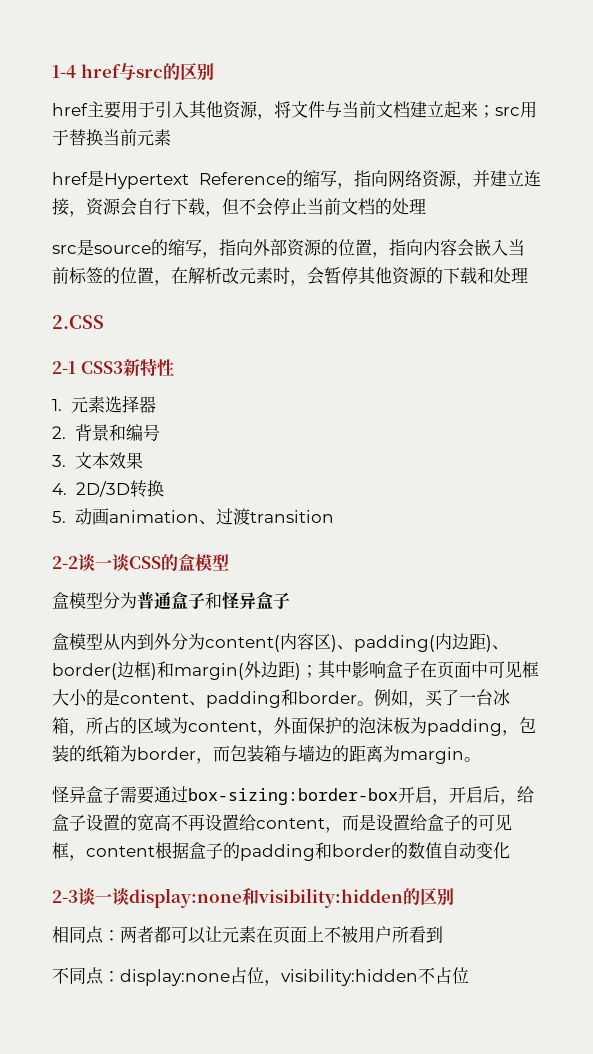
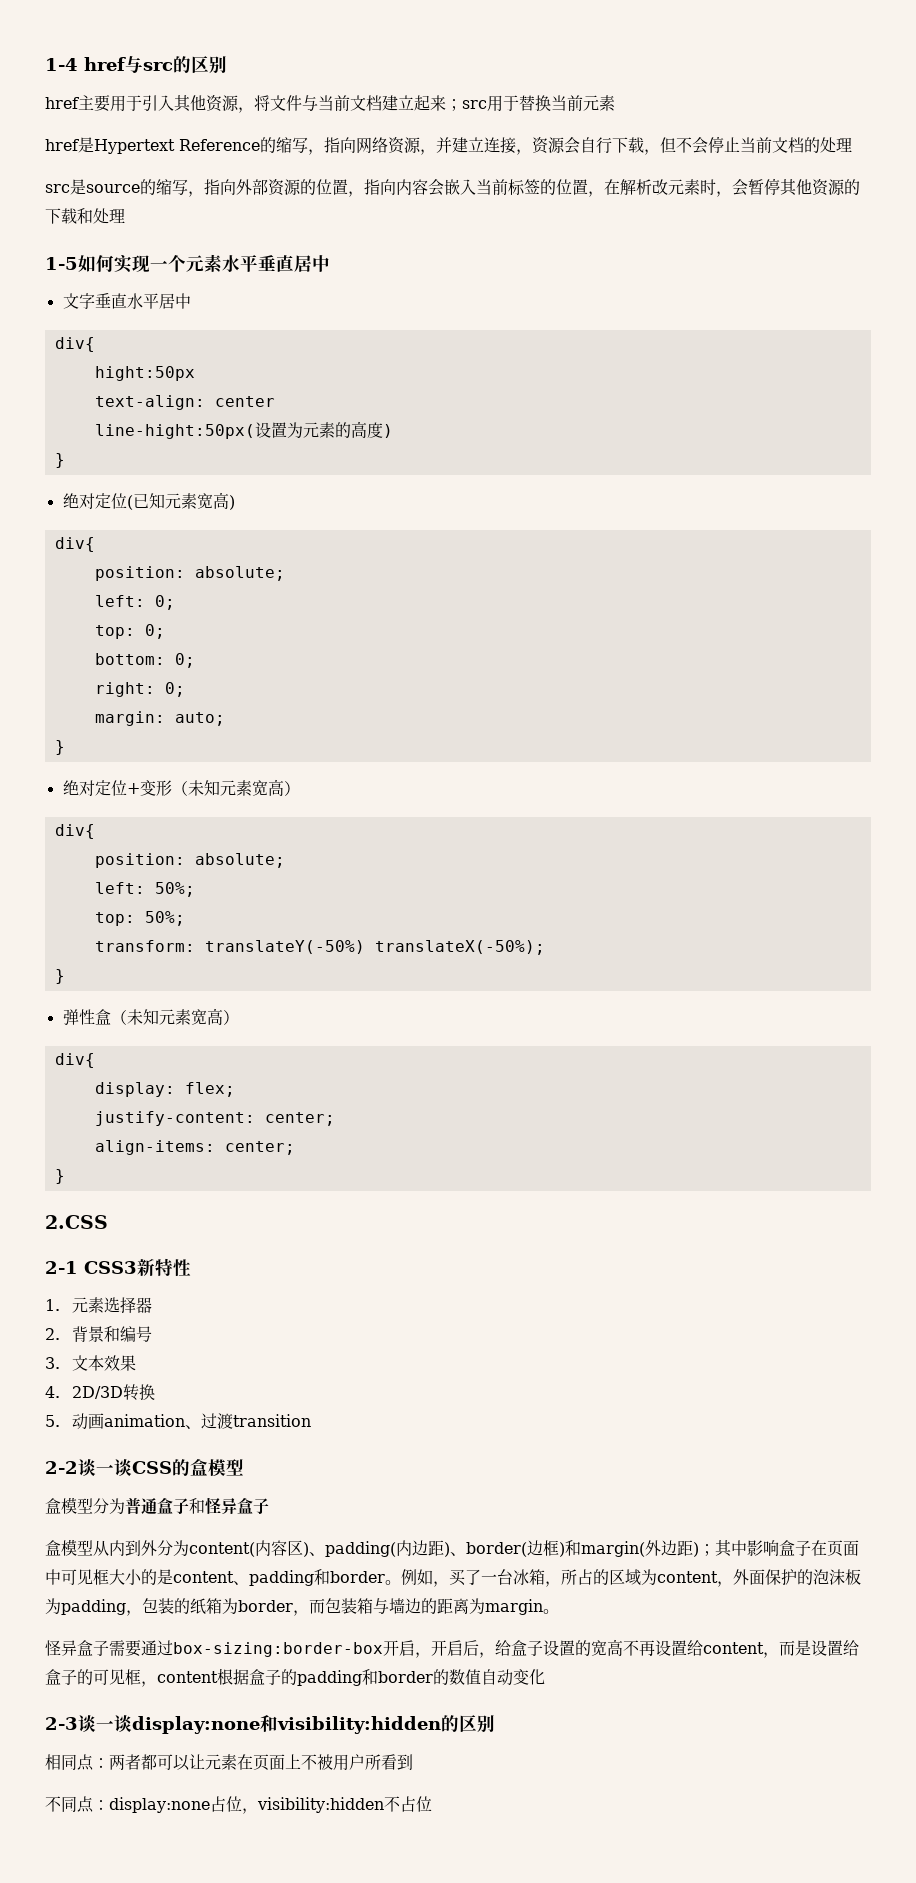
(528, 275) none -> [45,254,330,273] [62,293,191,309] [54,337,95,352] [94,366,195,381] [94,395,275,410] [94,421,393,439] [54,453,65,468] [62,492,235,510] [54,537,95,552] [94,566,285,581] [94,595,175,610] [94,624,165,639] [94,653,195,668] [94,682,185,697] [94,711,225,726] [54,740,65,755] [62,779,300,796] [54,824,95,839] [94,853,285,868] [94,882,195,897] [94,911,185,926] [94,940,545,955] [54,969,65,984] [62,1008,239,1025] [54,1053,95,1068] [94,1082,235,1097] [94,1111,335,1126] [94,1140,295,1155] [54,1169,65,1184] // 1-5如何实现一个元素水平垂直居中 // 文字垂直水平居中 // div{ // hight:50px // text-align: center // line-hight:50px(设置为元素的高度) // } // 绝对定位(已知元素宽高) // div{ // position: absolute; // left: 0; // top: 0; // bottom: 0; // right: 0; // margin: auto; // } // 绝对定位+变形（未知元素宽高） // div{ // position: absolute; // left: 50%; // top: 50%; // transform: translateY(-50%) translateX(-50%); // } // 弹性盒（未知元素宽高） // div{ // display: flex; // justify-content: center; // align-items: center; // }

